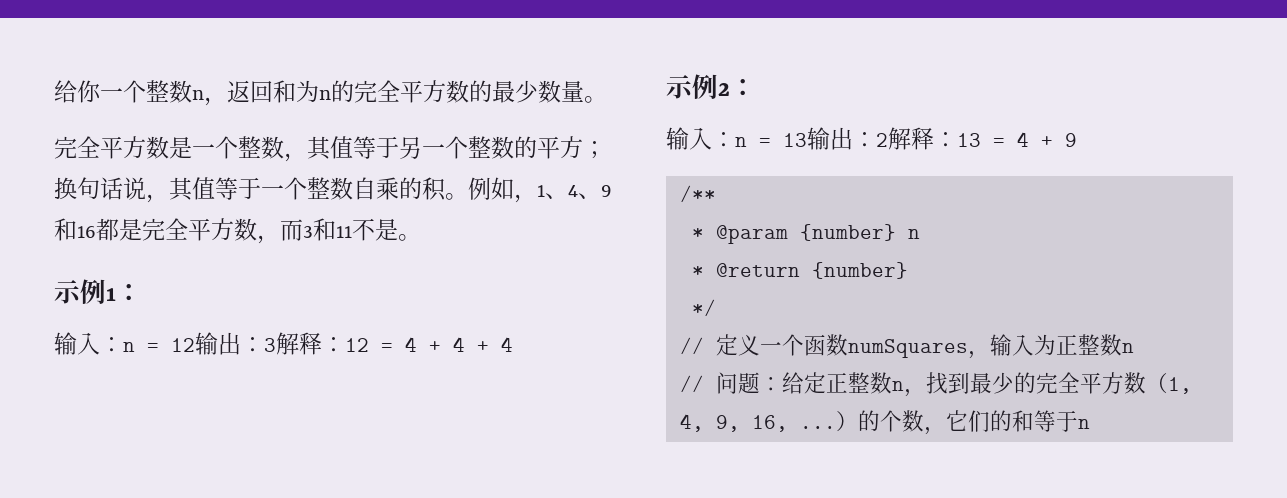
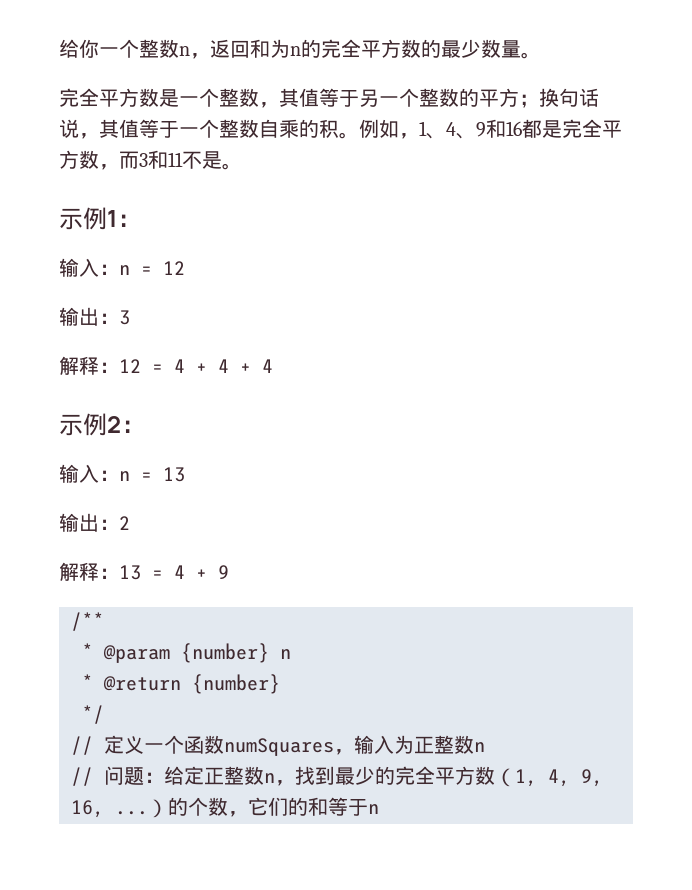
(195, 345) none -> (185, 268) //
(276, 345) none -> (130, 317) //
(807, 140) none -> (185, 474) //
(888, 140) none -> (130, 523) //

